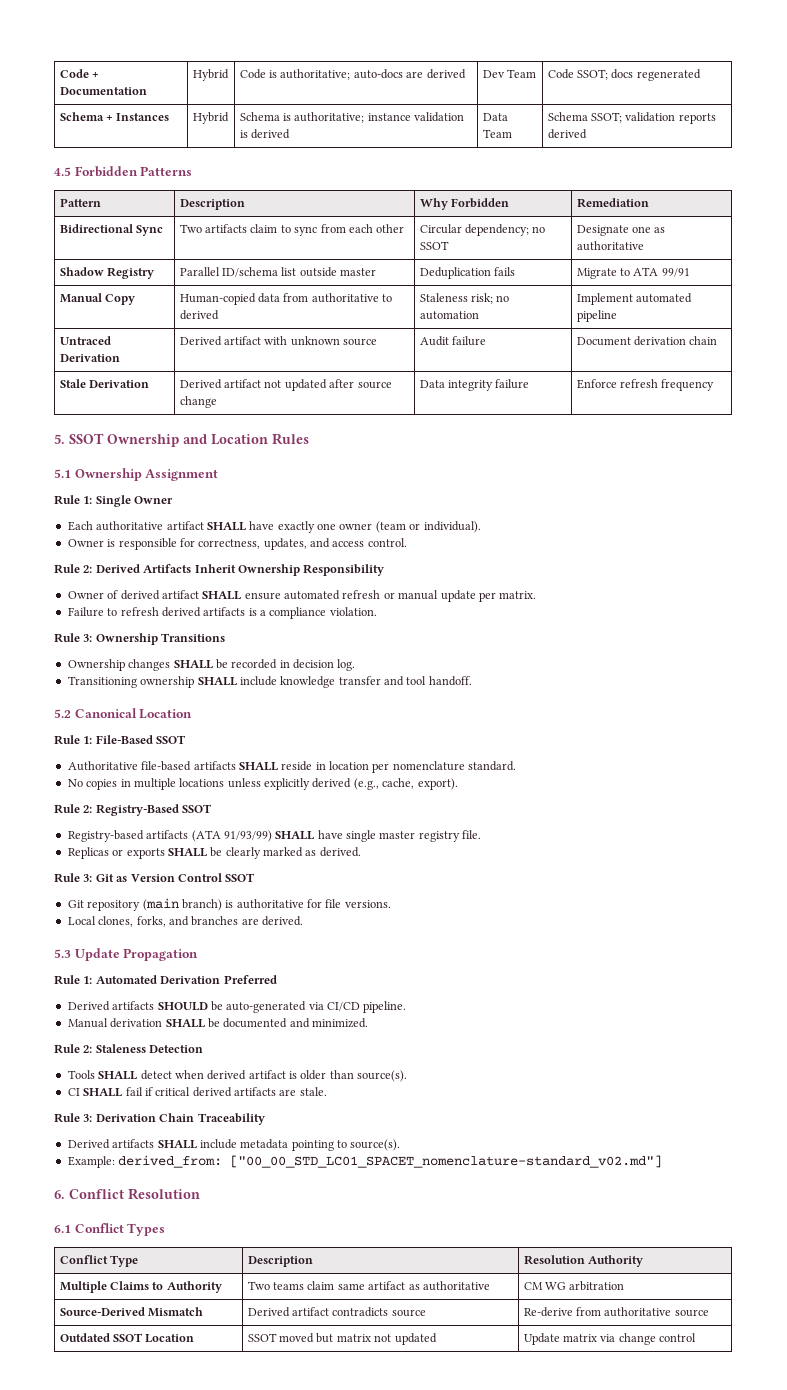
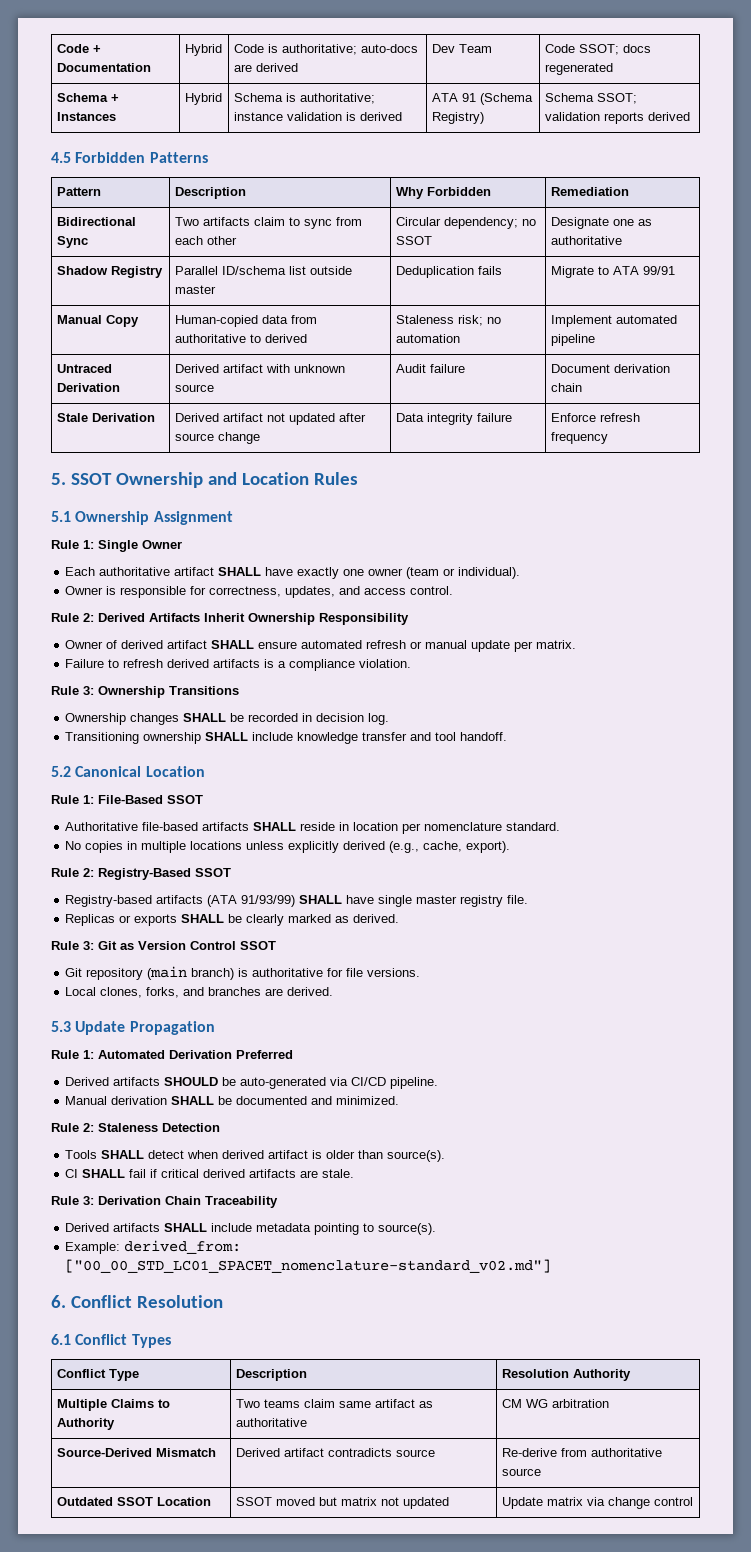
[482,113,508,121] [482,129,512,138] Data Team -> [431,93,533,105] [431,112,484,124] ATA 91 (Schema Registry)

